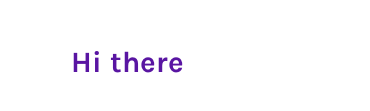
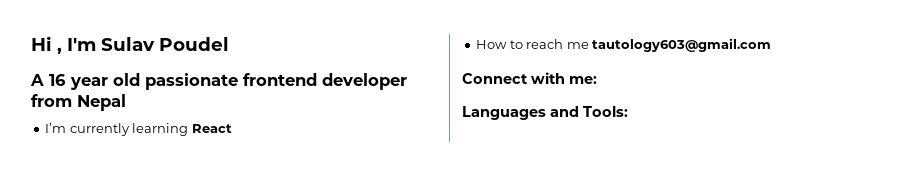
[109,51,184,73] there -> [57,37,229,54] [30,73,407,90] [31,94,126,111] [45,123,232,136] [476,38,772,52] [462,72,597,84] [462,106,628,120] , I'm Sulav Poudel // A 16 year old passionate frontend developer from Nepal // I’m currently learning React // How to reach me tautology603@gmail.com // Connect with me: // Languages and Tools:

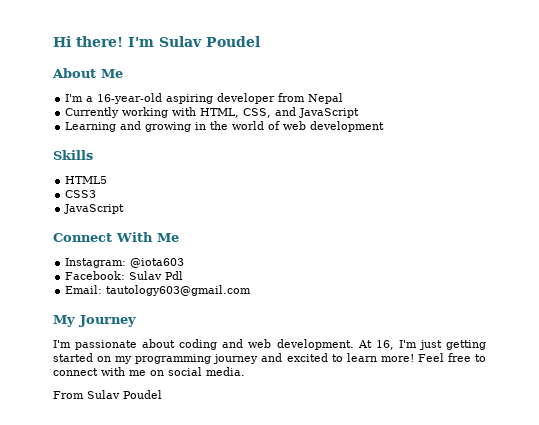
[57,47,62,54] , -> [76,36,123,47] there!
[30,73,407,90] [31,94,126,111] [45,123,232,136] [476,38,772,52] [462,72,597,84] [462,106,628,120] A 16 year old passionate frontend developer from Nepal // I’m currently learning React // How to reach me tautology603@gmail.com // Connect with me: // Languages and Tools: -> [52,68,123,78] [65,93,344,104] [65,107,360,118] [65,121,385,132] [53,150,93,160] [65,176,108,184] [65,190,97,198] [64,204,125,214] [53,232,179,242] [65,258,185,268] [65,271,184,280] [65,285,252,296] [53,315,136,327] [53,339,486,350] [53,353,486,364] [53,367,245,376] [53,390,162,399] About Me // I'm a 16-year-old aspiring developer from Nepal // Currently working with HTML, CSS, and JavaScript // Learning and growing in the world of web development // Skills // HTML5 // CSS3 // JavaScript // Connect With Me // Instagram: @iota603 // Facebook: Sulav Pdl // Email: tautology603@gmail.com // My Journey // I'm passionate about coding and web development. At 16, I'm just getting started on my programming journey and excited to learn more! Feel free to connect with me on social media. // From Sulav Poudel

